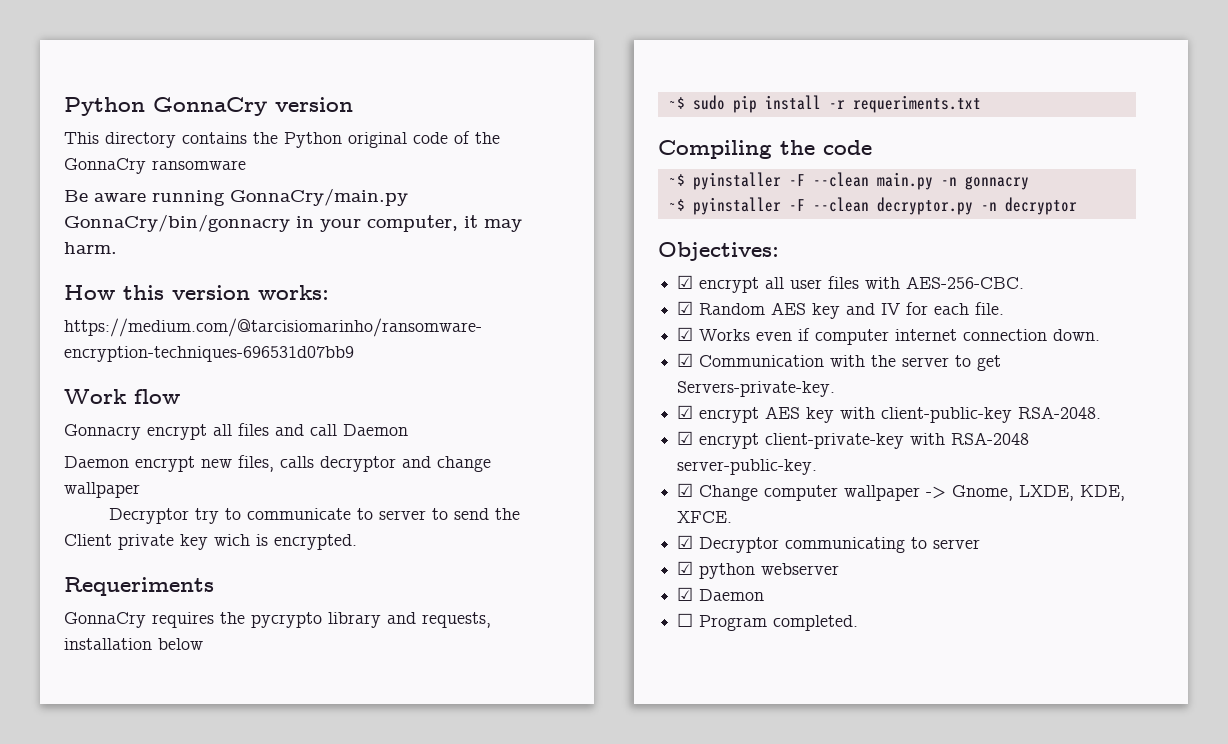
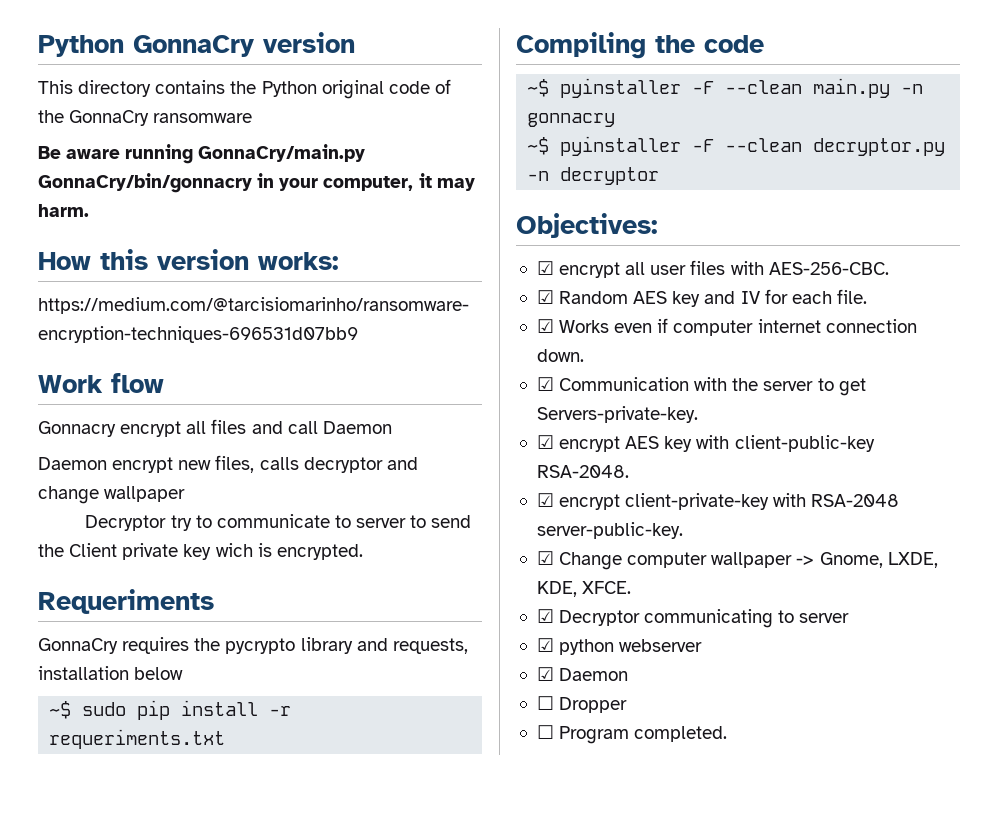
(765, 595) none -> [536,696,628,713] // ☐ Dropper

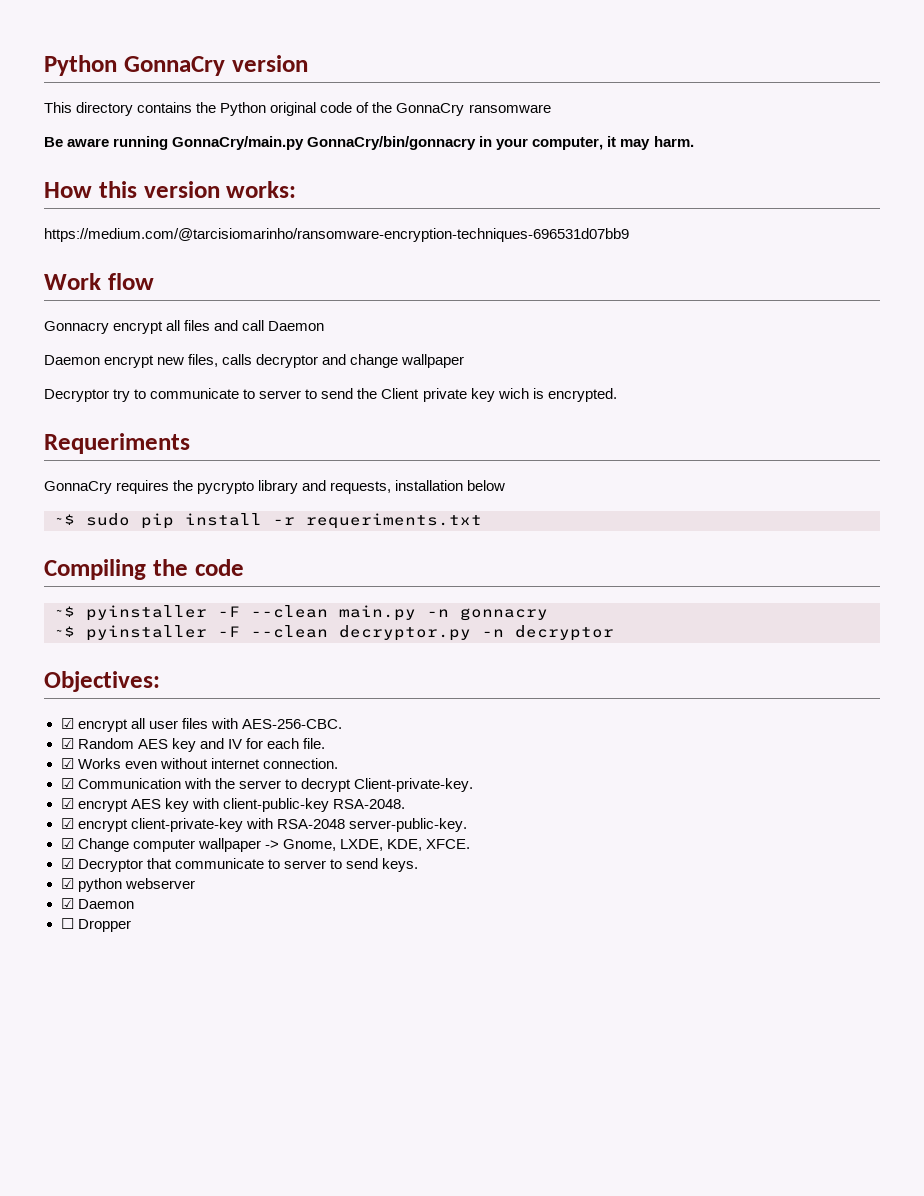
[657,318,917,336] [536,349,584,362] if computer internet connection down. -> [159,758,338,769] without internet connection.
[838,378,866,396] [536,406,698,423] get Servers-private-key. -> [300,778,473,792] decrypt Client-private-key.
[644,609,850,628] communicating to server -> [146,858,418,872] that communicate to server to send keys.
[536,725,728,744] // ☐ Program completed. -> (131, 925) none

